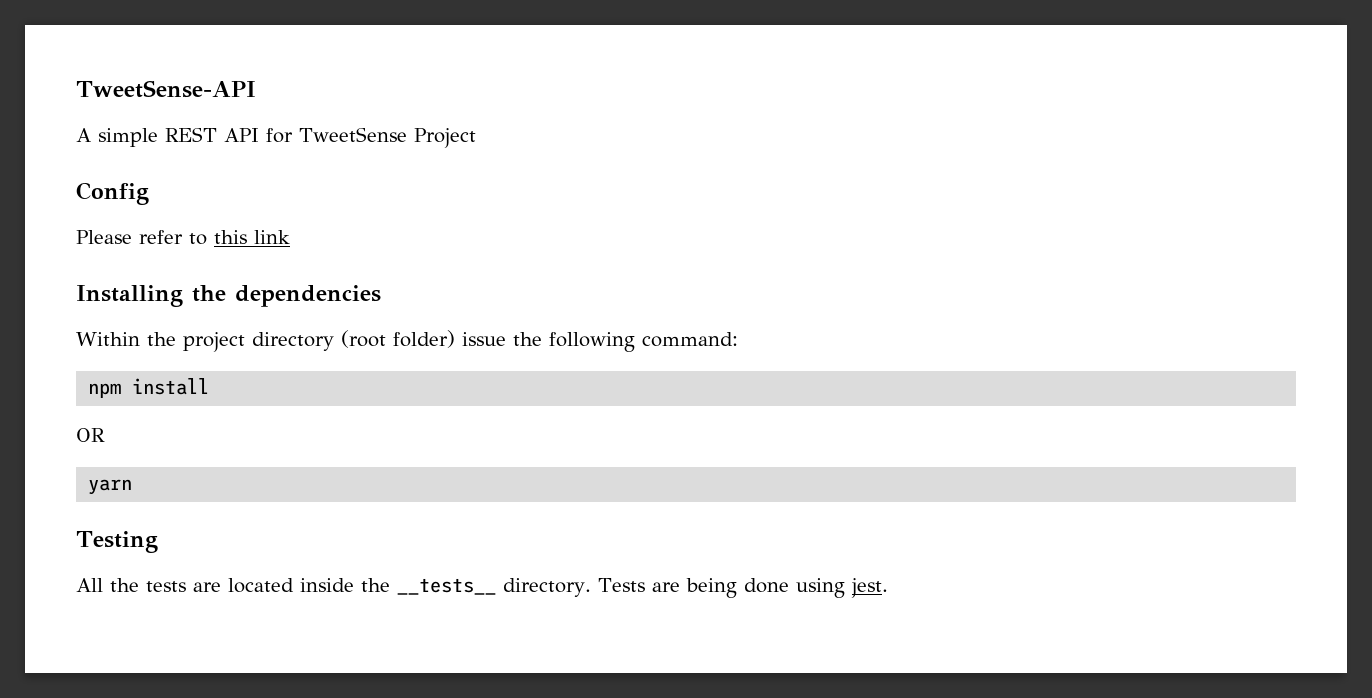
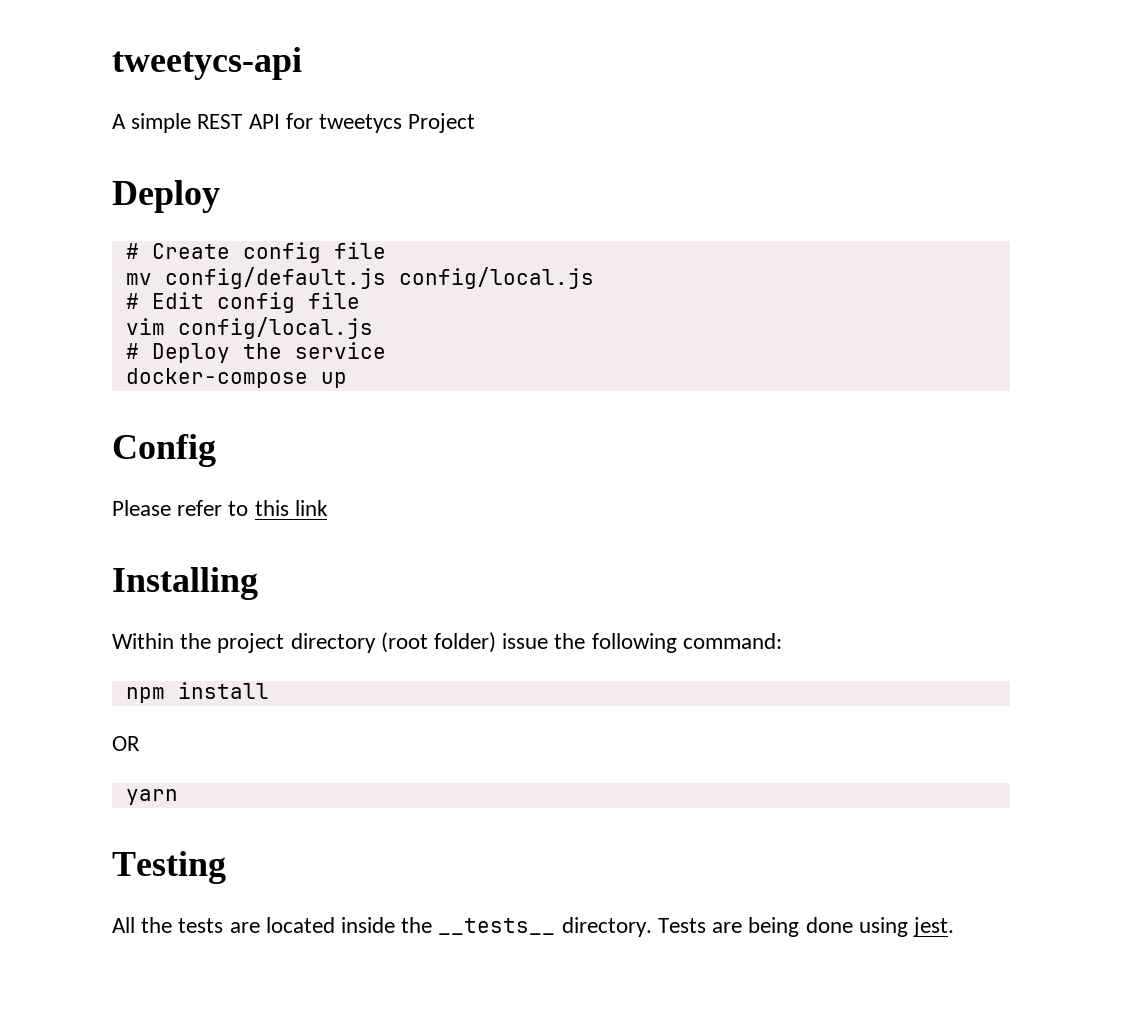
[76,80,256,98] TweetSense-API -> [112,47,302,80] tweetycs-api
[299,127,407,142] TweetSense -> [319,114,403,133] tweetycs
(476, 138) none -> [112,180,220,213] [125,242,386,263] [125,267,594,289] [125,292,360,313] [125,317,373,339] [125,342,386,363] [125,368,347,388] // Deploy // # Create config file // mv config/default.js config/local.js // # Edit config file // vim config/local.js // # Deploy the service // docker-compose up
[192,285,381,307] the dependencies -> (258, 583) none

